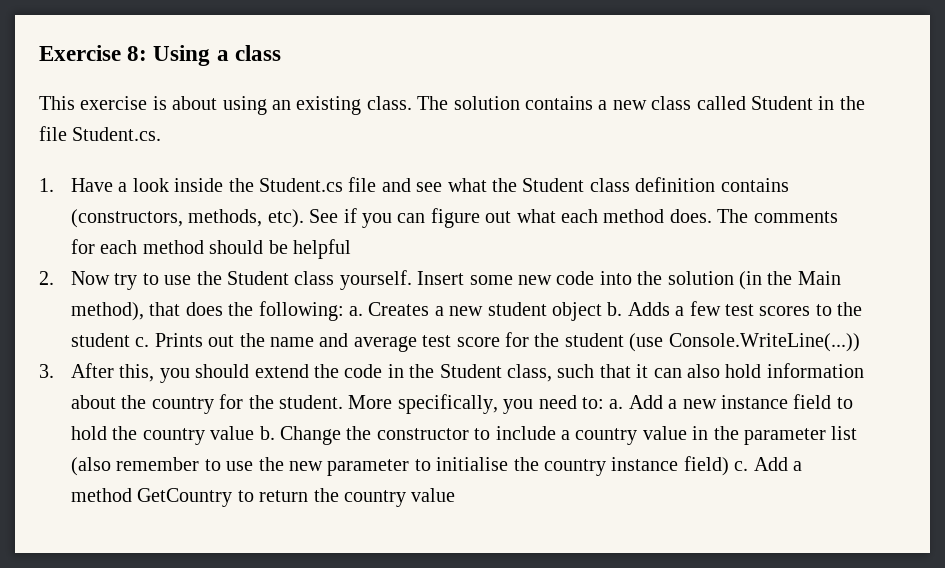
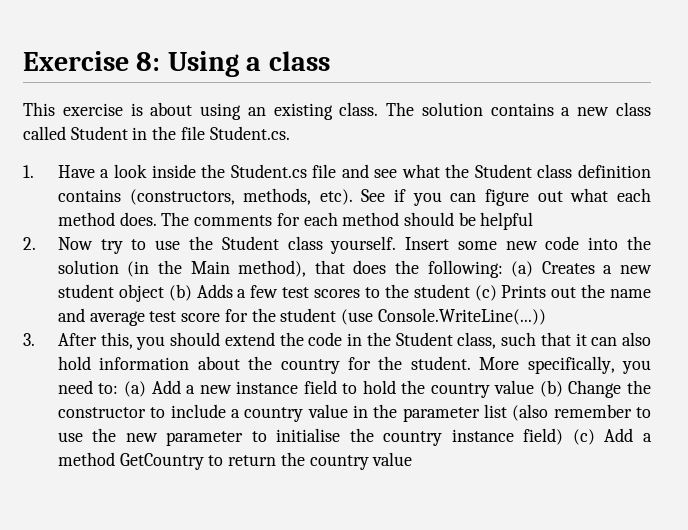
[349,306,364,316] a. -> [511,261,534,277] (a)
[607,302,623,316] b. -> [168,284,192,301] (b)
[135,337,150,347] c. -> [474,285,497,301] (c)
[609,399,624,409] a. -> [123,381,146,397] (a)
[259,426,275,440] b. -> [539,380,563,397] (b)
[734,461,749,471] c. -> [572,429,595,445] (c)

